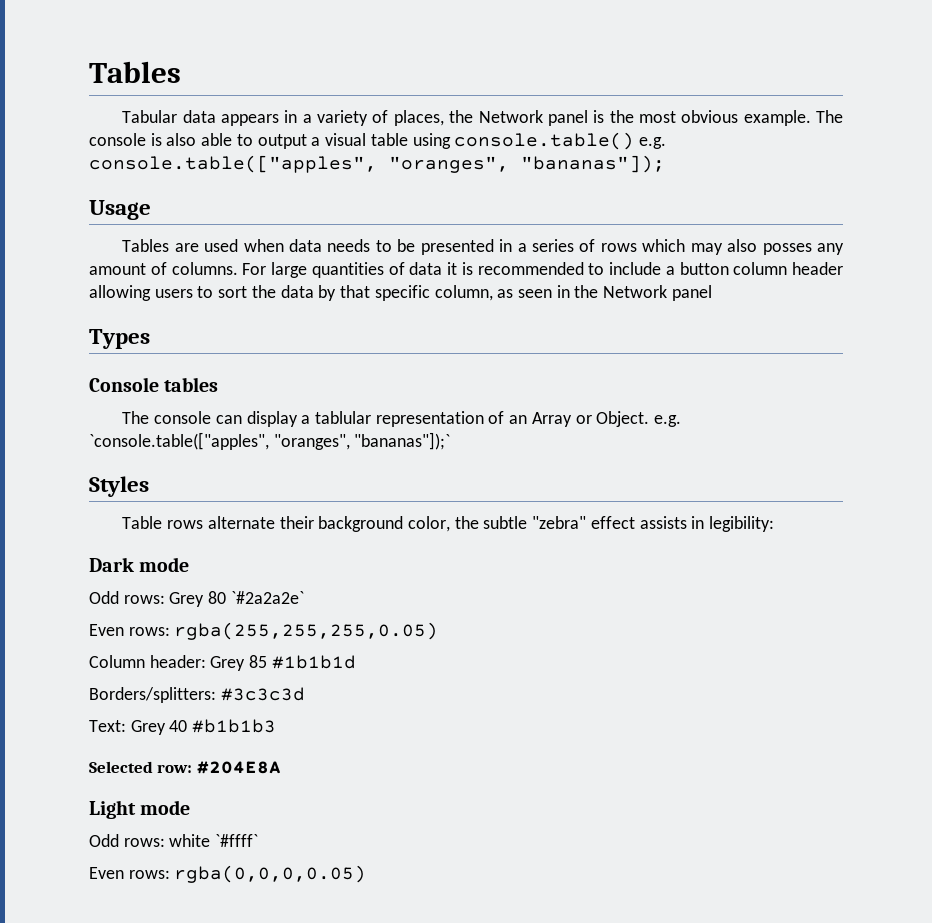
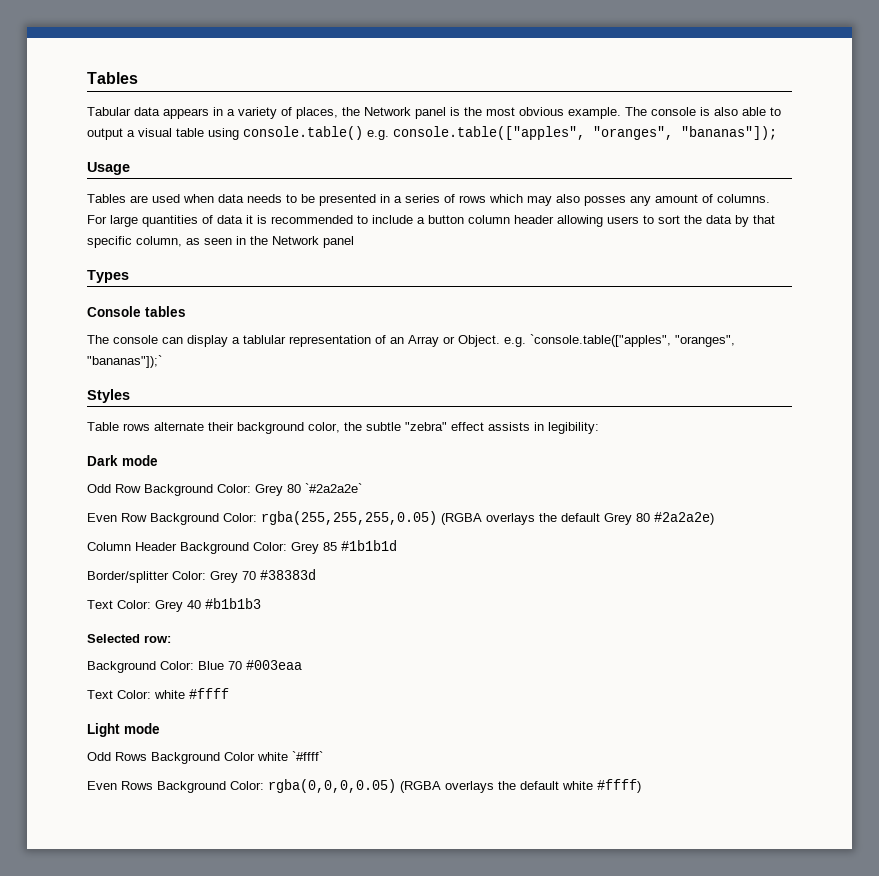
[123,595,165,604] rows: -> [115,484,251,496] Row Background Color:
[128,622,439,640] [89,655,356,671] [89,687,305,703] [89,720,126,732] rows: rgba(255,255,255,0.05) // Column header: Grey 85 #1b1b1d // Borders/splitters: #3c3c3d // Text: -> [121,511,714,525] [87,540,397,554] [87,569,316,583] [87,600,151,609] Row Background Color: rgba(255,255,255,0.05) (RGBA overlays the default Grey 80 #2a2a2e) // Column Header Background Color: Grey 85 #1b1b1d // Border/splitter Color: Grey 70 #38383d // Text Color:
[196,761,281,774] #204E8A -> [87,660,302,673] [87,688,229,699] // Background Color: Blue 70 #003eaa // Text Color: white #ffff
[123,838,165,847] rows: -> [115,752,255,764] Rows Background Color
[128,865,367,883] rows: rgba(0,0,0,0.05) -> [121,779,641,793] Rows Background Color: rgba(0,0,0,0.05) (RGBA overlays the default white #ffff)

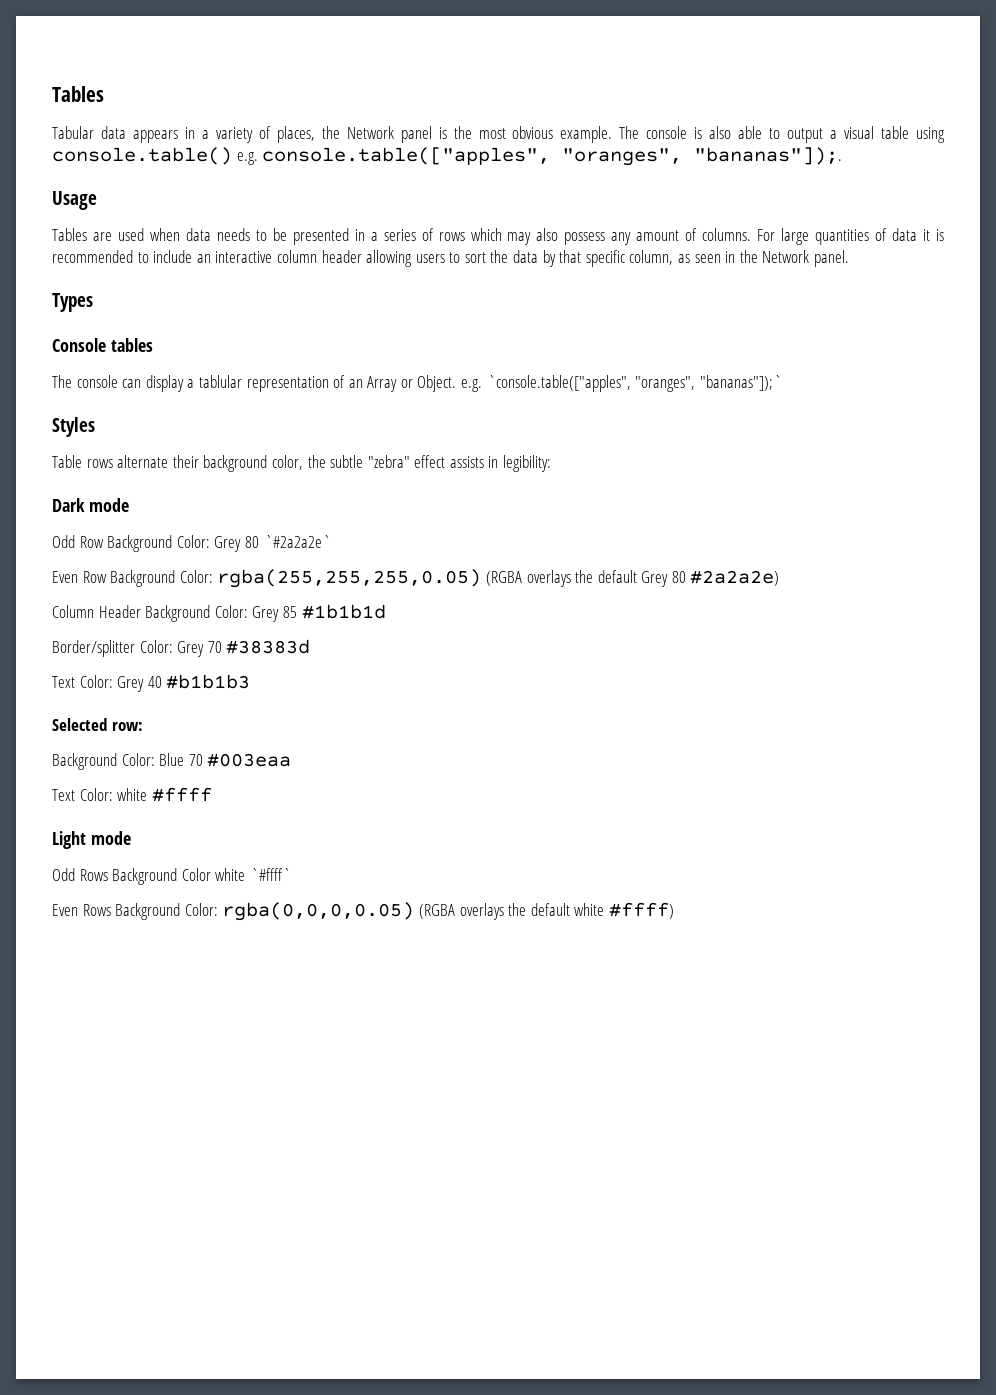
[681,126,777,140] "bananas"]); -> [694,147,843,165] "bananas"]);.
[584,196,626,206] posses -> [564,232,606,245] possess
[417,215,464,224] a button -> [196,251,273,263] an interactive
[323,236,354,248] panel -> [813,250,849,267] panel.

